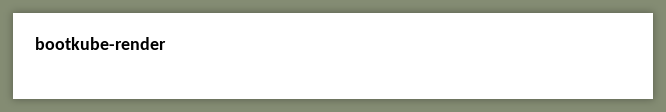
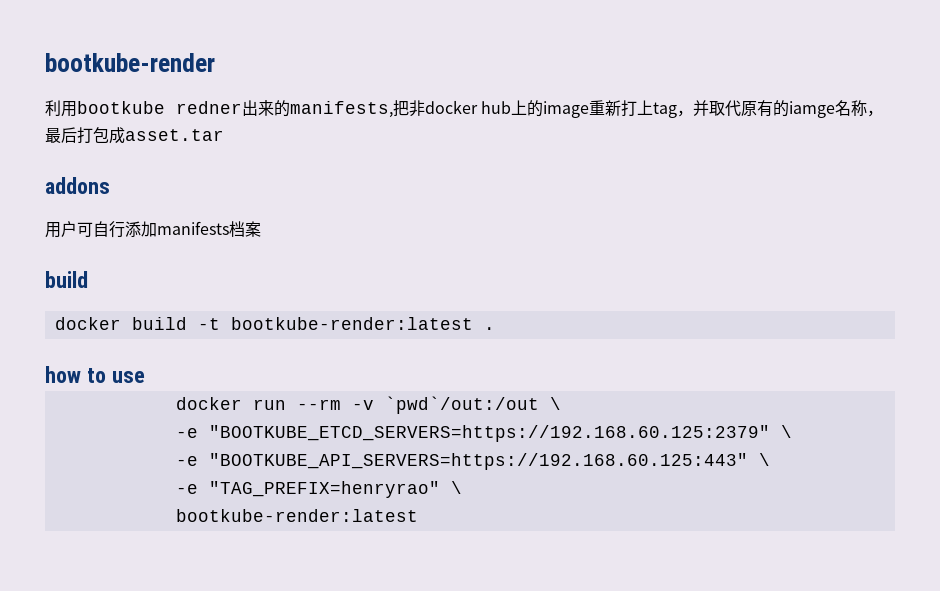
(166, 43) none -> [45,100,884,118] [45,127,224,144] [45,177,110,194] [45,221,261,238] [45,271,88,288] [54,317,495,330] [45,366,145,383] [175,396,561,414] [175,425,792,442] [175,453,770,470] [175,481,462,498] [175,509,418,522] // 利用bootkube redner出来的manifests,把非docker hub上的image重新打上tag，并取代原有的iamge名称，最后打包成asset.tar // addons // 用户可自行添加manifests档案 // build // docker build -t bootkube-render:latest . // how to use // docker run --rm -v `pwd`/out:/out \ // -e "BOOTKUBE_ETCD_SERVERS=https://192.168.60.125:2379" \ // -e "BOOTKUBE_API_SERVERS=https://192.168.60.125:443" \ // -e "TAG_PREFIX=henryrao" \ // bootkube-render:latest

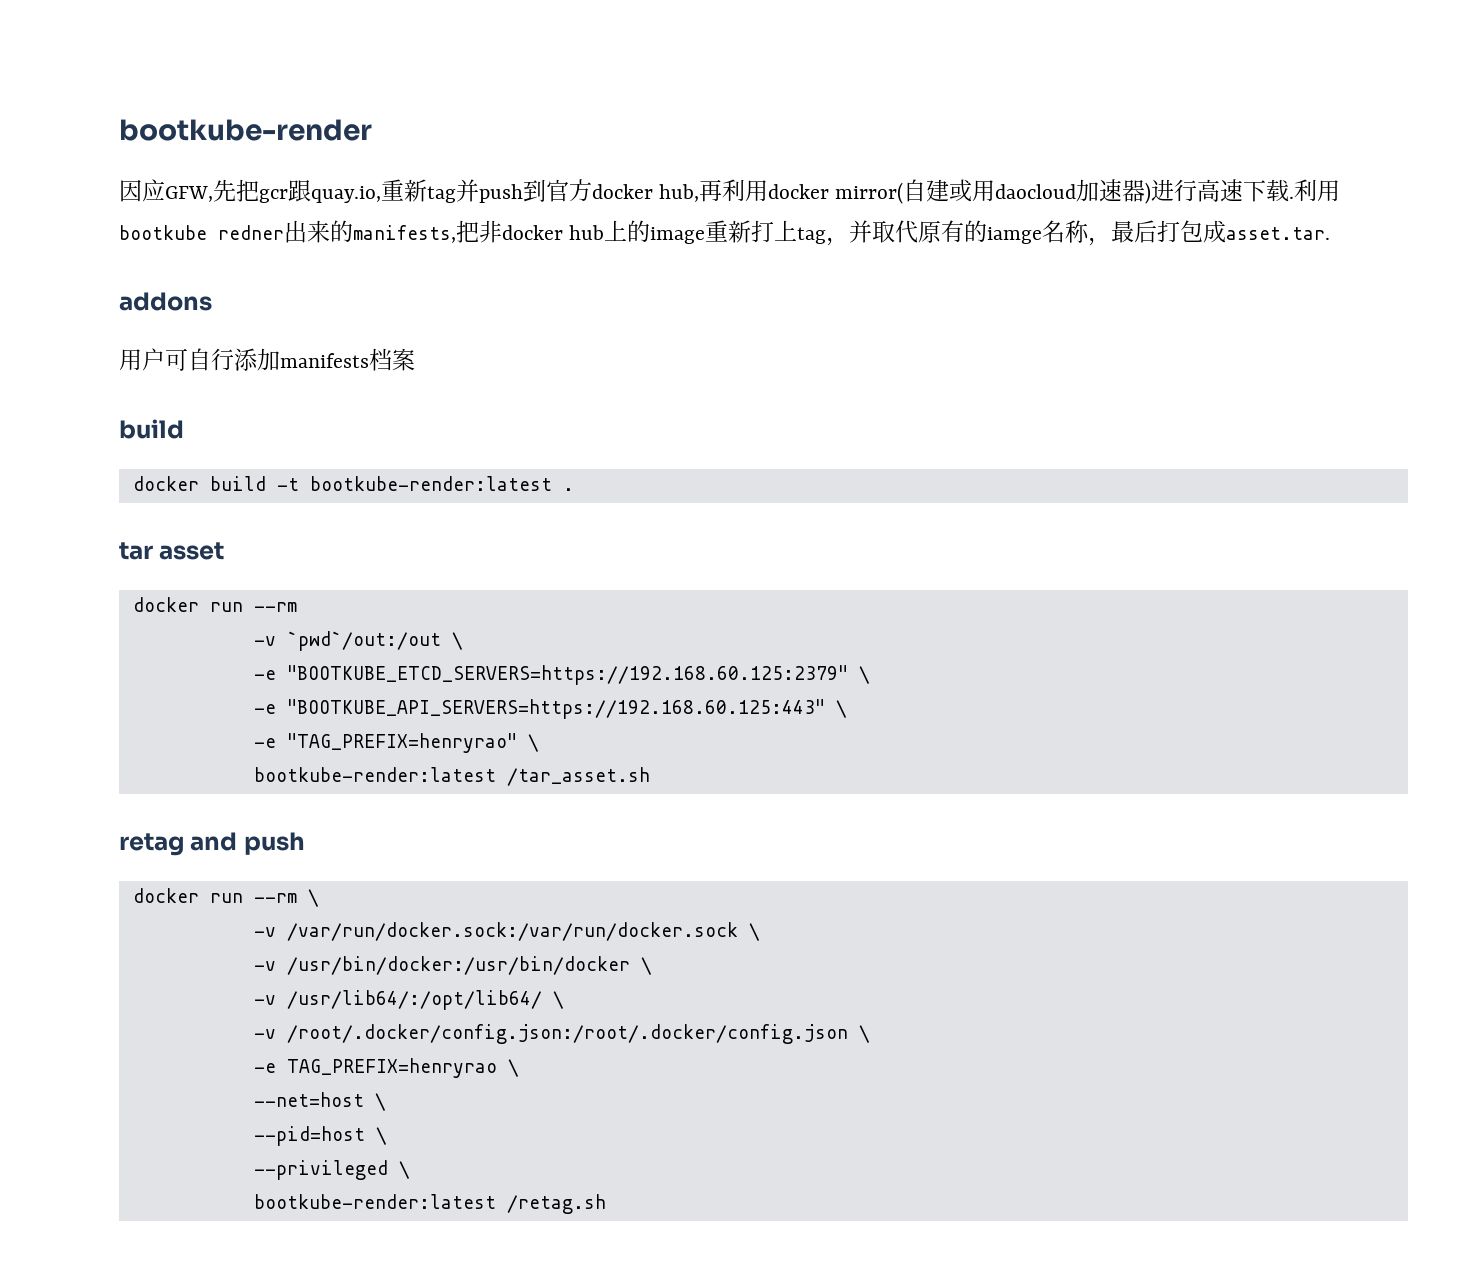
(215, 62) none -> [119,179,1295,204] 因应GFW,先把gcr跟quay.io,重新tag并push到官方docker hub,再利用docker mirror(自建或用daocloud加速器)进行高速下载.
[125,129,224,141] asset.tar -> [1226,227,1331,240] asset.tar.
[45,366,145,383] [175,397,341,410] how to use // docker run --rm -> [119,542,225,560] [132,597,297,612] tar asset // docker run --rm //
(418, 515) none -> [506,767,650,786] [119,832,305,856] [132,888,319,907] [253,922,760,941] [253,956,652,975] [253,990,564,1010] [253,1024,870,1044] [253,1058,519,1078] [253,1092,386,1111] [253,1126,387,1146] [253,1160,410,1180] [253,1194,606,1214] /tar_asset.sh // retag and push // docker run --rm \ // -v /var/run/docker.sock:/var/run/docker.sock \ // -v /usr/bin/docker:/usr/bin/docker \ // -v /usr/lib64/:/opt/lib64/ \ // -v /root/.docker/config.json:/root/.docker/config.json \ // -e TAG_PREFIX=henryrao \ // --net=host \ // --pid=host \ // --privileged \ // bootkube-render:latest /retag.sh

